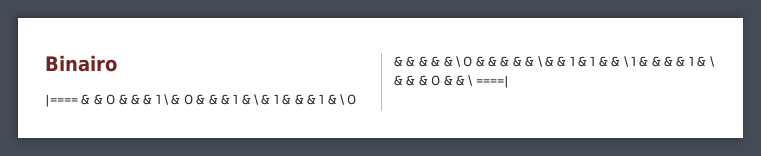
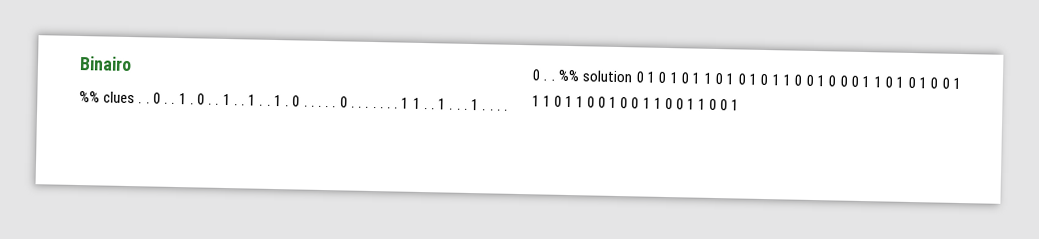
[45,94,357,107] [394,56,715,67] [394,75,509,88] |==== & & 0 & & & 1 \ & 0 & & & 1 & \ & 1 & & & 1 & \ 0 & & & & & \ 0 & & & & & \ & & 1 & 1 & & \ 1 & & & & 1 & \ & & & 0 & & \ ====| -> [79,91,508,111] [532,69,961,90] [532,95,739,111] %% clues . . 0 . . 1 . 0 . . 1 . . 1 . . 1 . 0 . . . . . 0 . . . . . . . 1 1 . . 1 . . . 1 . . . . 0 . . %% solution 0 1 0 1 0 1 1 0 1 0 1 0 1 1 0 0 1 0 0 0 1 1 0 1 0 1 0 0 1 1 1 0 1 1 0 0 1 0 0 1 1 0 0 1 1 0 0 1

